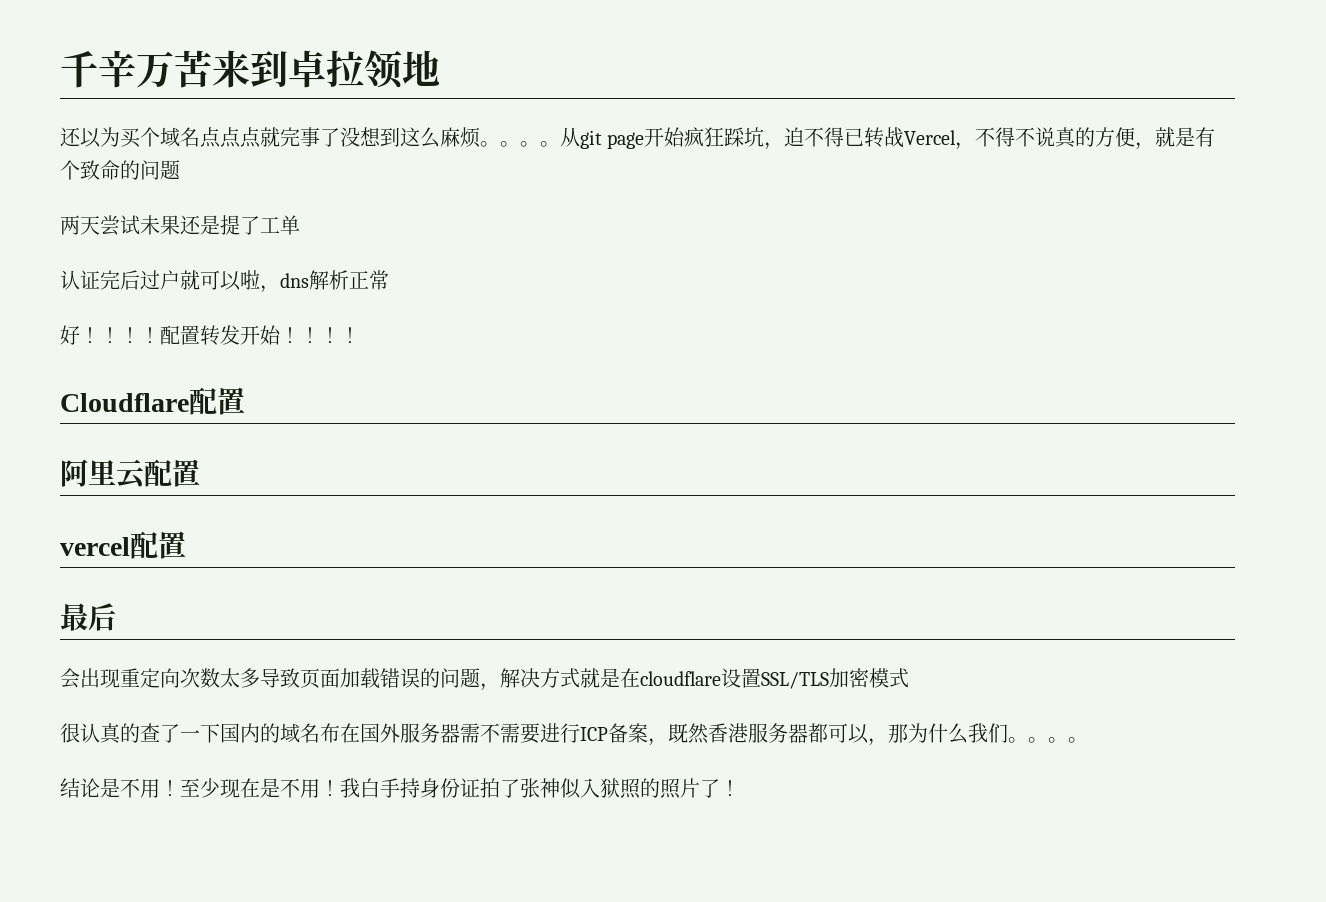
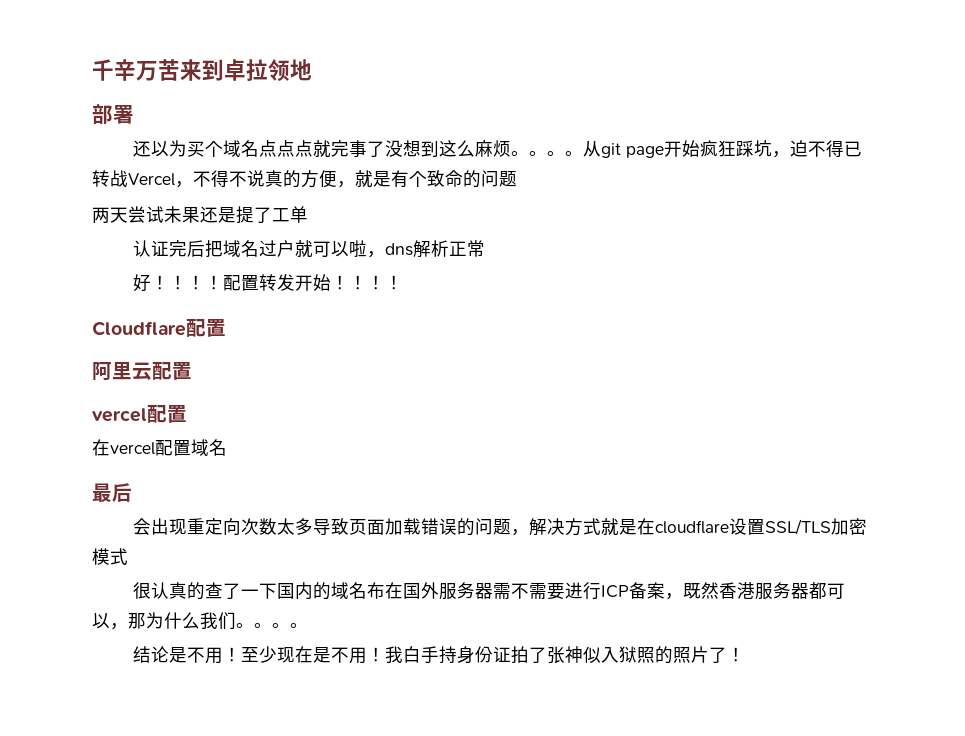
(440, 68) none -> [92,104,134,124] // 部署
(140, 280) none -> [205,240,260,258] 把域名
(186, 545) none -> [92,439,227,456] // 在vercel配置域名

